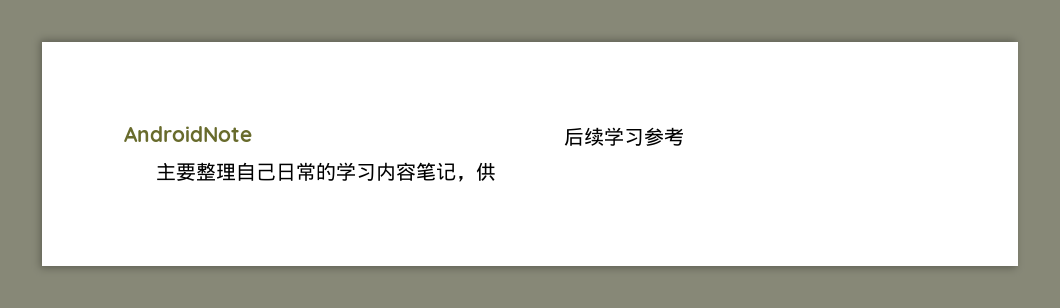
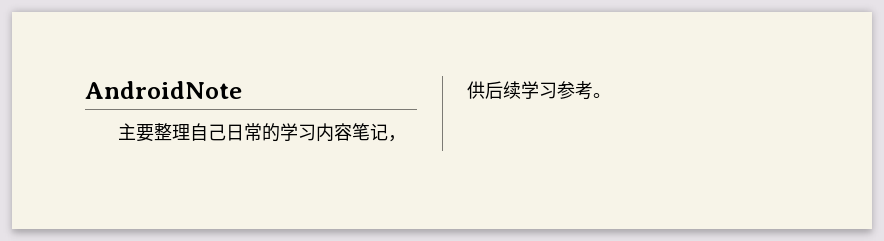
(684, 136) none -> [593,93,611,98] 。

